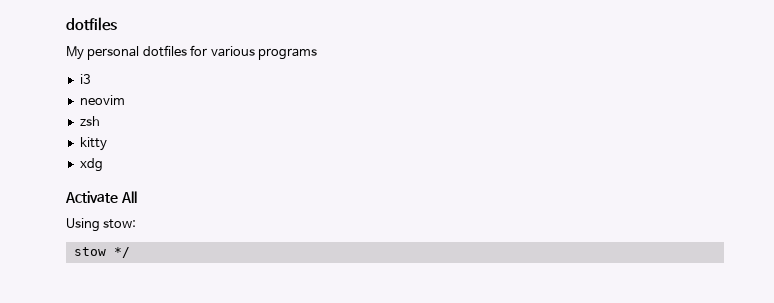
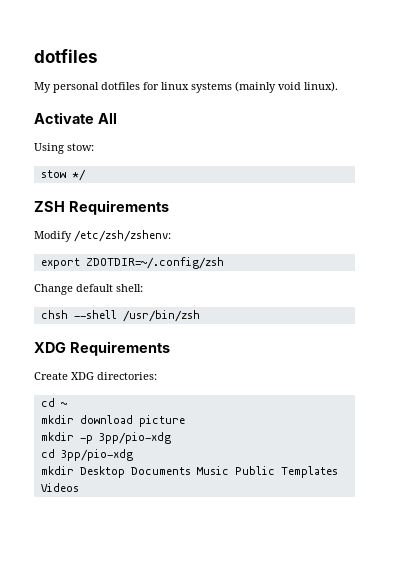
[210,46,317,60] [79,74,91,84] [79,95,125,105] [79,116,100,126] [79,137,107,151] [79,158,103,172] various programs // i3 // neovim // zsh // kitty // xdg -> [161,81,338,93] linux systems (mainly void linux).
(130, 252) none -> [34,200,169,215] [34,230,171,242] [40,257,224,269] [34,284,143,295] [40,310,200,322] [34,341,170,356] [34,372,157,380] [40,398,67,407] [40,415,185,427] [40,432,171,444] [40,449,133,461] [40,466,338,478] [40,483,79,492] // ZSH Requirements // Modify /etc/zsh/zshenv: // export ZDOTDIR=~/.config/zsh // Change default shell: // chsh --shell /usr/bin/zsh // XDG Requirements // Create XDG directories: // cd ~ // mkdir download picture // mkdir -p 3pp/pio-xdg // cd 3pp/pio-xdg // mkdir Desktop Documents Music Public Templates Videos

